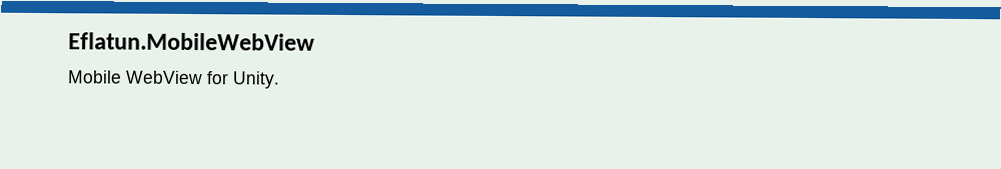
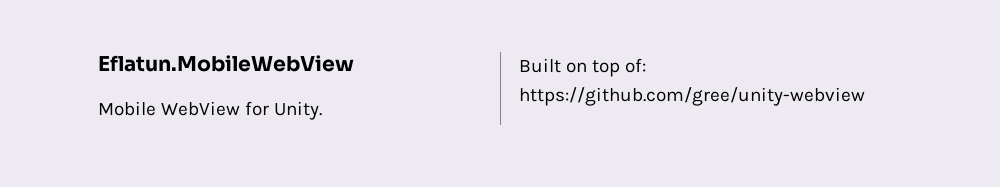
(280, 80) none -> [519,58,647,77] [519,87,865,106] // Built on top of: https://github.com/gree/unity-webview

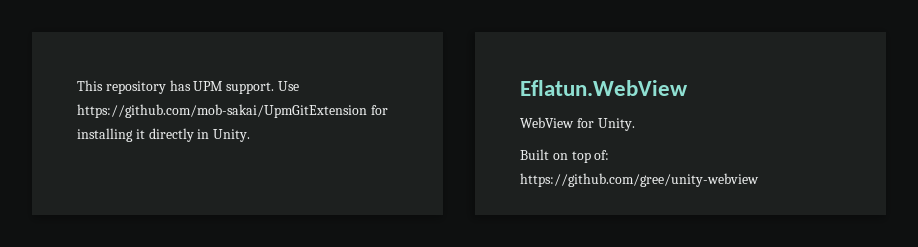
[98,55,354,72] [98,101,156,116] Eflatun.MobileWebView // Mobile -> [77,80,299,94] [77,104,388,118] [77,128,251,142] [520,80,688,96] This repository has UPM support. Use https://github.com/mob-sakai/UpmGitExtension for installing it directly in Unity. // Eflatun.WebView //

